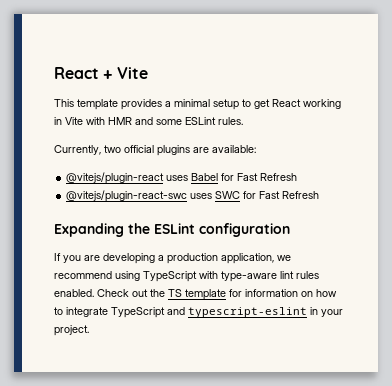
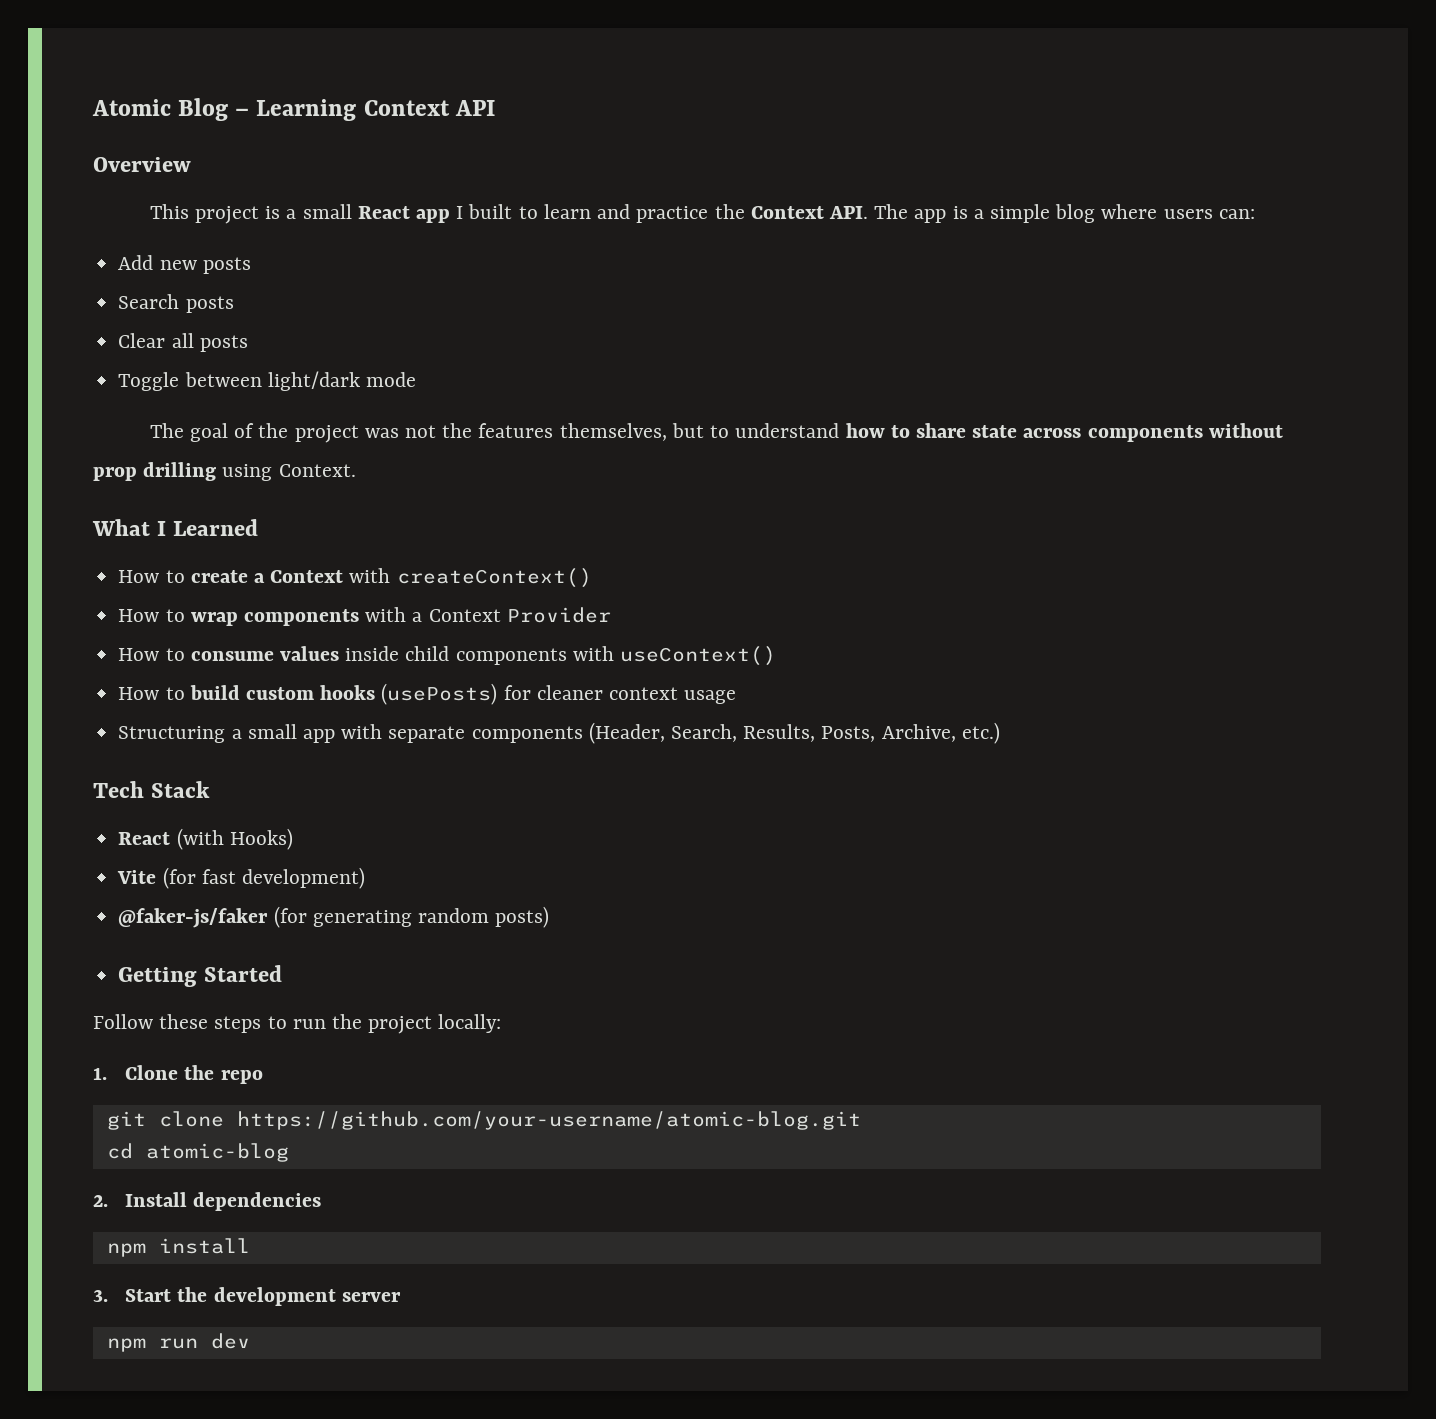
[54,67,148,79] [54,99,341,110] [54,117,243,125] [54,145,256,156] [66,172,298,184] [66,190,320,202] [54,223,290,237] [54,253,291,264] [54,271,319,282] [54,289,337,300] [54,307,343,318] [54,325,89,336] React + Vite // This template provides a minimal setup to get React working in Vite with HMR and some ESLint rules. // Currently, two official plugins are available: // @vitejs/plugin-react uses Babel for Fast Refresh // @vitejs/plugin-react-swc uses SWC for Fast Refresh // Expanding the ESLint configuration // If you are developing a production application, we recommend using TypeScript with type-aware lint rules enabled. Check out the TS template for information on how to integrate TypeScript and typescript-eslint in your project. -> [92,98,495,121] [93,157,191,172] [149,204,1255,224] [118,255,251,274] [118,294,234,313] [118,333,248,352] [118,371,416,391] [149,423,1283,443] [93,462,356,481] [92,519,258,536] [118,568,592,588] [118,607,611,626] [118,646,776,666] [118,683,737,705] [118,722,1000,744] [93,781,210,798] [118,828,293,850] [117,867,365,889] [118,906,550,928] [118,965,283,987] [93,1014,502,1034] [93,1065,263,1084] [106,1111,861,1130] [106,1143,289,1162] [93,1192,322,1211] [106,1238,250,1257] [93,1287,401,1306] [106,1333,250,1352] Atomic Blog – Learning Context API // Overview // This project is a small React app I built to learn and practice the Context API. The app is a simple blog where users can: // Add new posts // Search posts // Clear all posts // Toggle between light/dark mode // The goal of the project was not the features themselves, but to understand how to share state across components without prop drilling using Context. // What I Learned // How to create a Context with createContext() // How to wrap components with a Context Provider // How to consume values inside child components with useContext() // How to build custom hooks (usePosts) for cleaner context usage // Structuring a small app with separate components (Header, Search, Results, Posts, Archive, etc.) // Tech Stack // React (with Hooks) // Vite (for fast development) // @faker-js/faker (for generating random posts) // Getting Started // Follow these steps to run the project locally: // 1. Clone the repo // git clone https://github.com/your-username/atomic-blog.git // cd atomic-blog // 2. Install dependencies // npm install // 3. Start the development server // npm run dev

